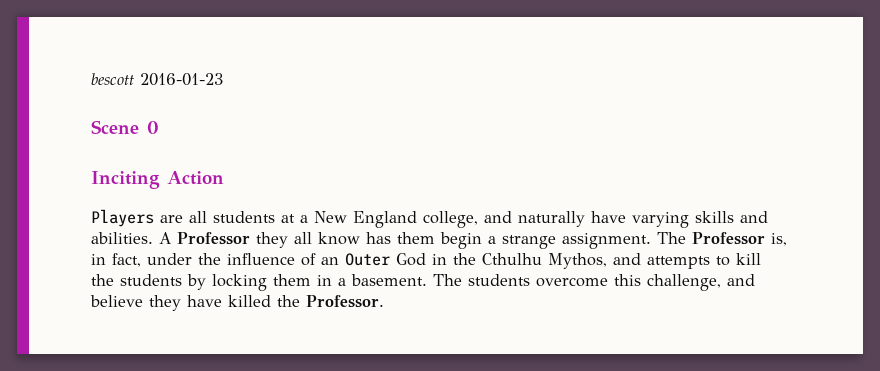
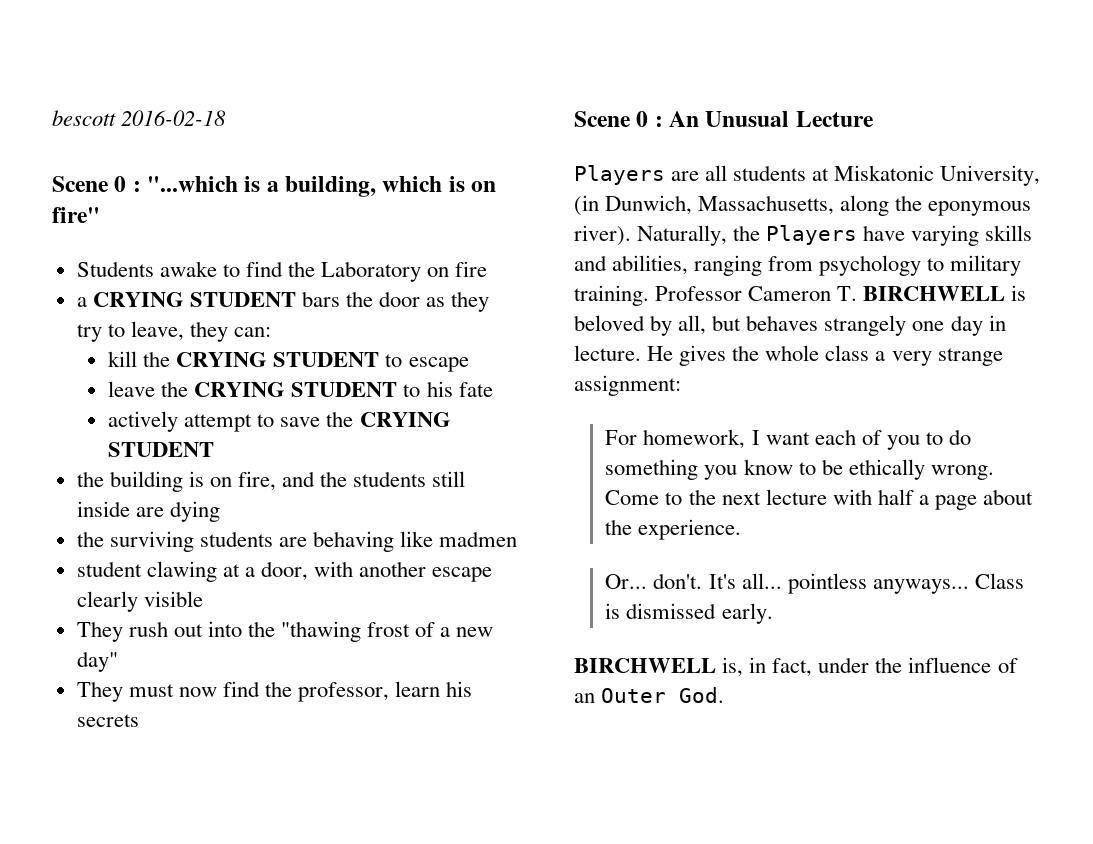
[140,73,223,86] [91,120,159,134] [91,171,224,189] 2016-01-23 // Scene 0 // Inciting Action -> [121,110,227,126] [52,176,497,197] [52,207,100,223] [76,261,488,282] [76,291,490,312] [76,321,272,342] [108,351,469,372] [108,381,493,397] [108,411,451,432] [108,442,215,457] [76,471,466,492] [76,501,220,522] [76,531,518,552] [76,561,493,582] [76,591,203,612] [76,621,494,642] [76,651,118,672] [76,681,473,702] [76,714,139,727] [574,111,874,127] 2016-02-18 // Scene 0 : "...which is a building, which is on fire" // Students awake to find the Laboratory on fire // a CRYING STUDENT bars the door as they try to leave, they can: // kill the CRYING STUDENT to escape // leave the CRYING STUDENT to his fate // actively attempt to save the CRYING STUDENT // the building is on fire, and the students still inside are dying // the surviving students are behaving like madmen // student clawing at a door, with another escape clearly visible // They rush out into the "thawing frost of a new day" // They must now find the professor, learn his secrets // Scene 0 : An Unusual Lecture
[300,211,768,228] [91,232,765,249] a New England college, and naturally have varying skills and abilities. A Professor they all know has them begin a strange assignment. The Professor -> [834,165,1041,186] [574,195,1032,216] [574,225,1033,246] [574,255,1022,276] [574,285,1027,306] [574,315,1006,336] [574,345,1003,366] [574,375,681,396] [605,429,972,450] [605,459,994,480] [605,489,1034,510] [605,519,742,540] [605,573,1024,594] [605,603,773,624] [574,658,716,673] Miskatonic University, (in Dunwich, Massachusetts, along the eponymous river). Naturally, the Players have varying skills and abilities, ranging from psychology to military training. Professor Cameron T. BIRCHWELL is beloved by all, but behaves strangely one day in lecture. He gives the whole class a very strange assignment: // For homework, I want each of you to do something you know to be ethically wrong. Come to the next lecture with half a page about the experience. // Or... don't. It's all... pointless anyways... Class is dismissed early. // BIRCHWELL
[396,253,761,269] [91,274,755,291] [90,295,384,311] God in the Cthulhu Mythos, and attempts to kill the students by locking them in a basement. The students overcome this challenge, and believe they have killed the Professor. -> [679,687,725,703] God.

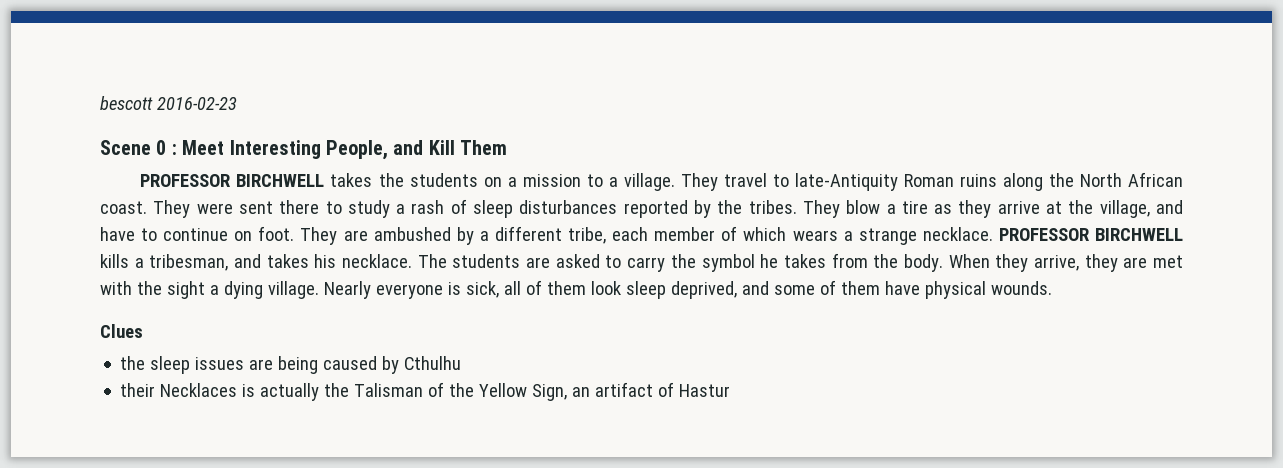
[121,110,227,126] [52,176,497,197] [52,207,100,223] [76,261,488,282] [76,291,490,312] [76,321,272,342] [108,351,469,372] [108,381,493,397] [108,411,451,432] [108,442,215,457] [76,471,466,492] [76,501,220,522] [76,531,518,552] [76,561,493,582] [76,591,203,612] [76,621,494,642] [76,651,118,672] [76,681,473,702] [76,714,139,727] [574,111,874,127] [574,165,1041,186] [574,195,1032,216] [574,225,1033,246] [574,255,1022,276] [574,285,1027,306] [574,315,1006,336] [574,345,1003,366] [574,375,681,396] [605,429,972,450] [605,459,994,480] [605,489,1034,510] [605,519,742,540] [605,573,1024,594] [605,603,773,624] [574,657,1018,677] [574,687,725,703] 2016-02-18 // Scene 0 : "...which is a building, which is on fire" // Students awake to find the Laboratory on fire // a CRYING STUDENT bars the door as they try to leave, they can: // kill the CRYING STUDENT to escape // leave the CRYING STUDENT to his fate // actively attempt to save the CRYING STUDENT // the building is on fire, and the students still inside are dying // the surviving students are behaving like madmen // student clawing at a door, with another escape clearly visible // They rush out into the "thawing frost of a new day" // They must now find the professor, learn his secrets // Scene 0 : An Unusual Lecture // Players are all students at Miskatonic University, (in Dunwich, Massachusetts, along the eponymous river). Naturally, the Players have varying skills and abilities, ranging from psychology to military training. Professor Cameron T. BIRCHWELL is beloved by all, but behaves strangely one day in lecture. He gives the whole class a very strange assignment: // For homework, I want each of you to do something you know to be ethically wrong. Come to the next lecture with half a page about the experience. // Or... don't. It's all... pointless anyways... Class is dismissed early. // BIRCHWELL is, in fact, under the influence of an Outer God. -> [156,97,237,110] [100,140,508,160] [140,172,1183,191] [100,199,1183,218] [100,226,1183,245] [100,253,1183,272] [100,280,1052,299] [100,324,143,338] [120,356,462,374] [120,382,731,401] 2016-02-23 // Scene 0 : Meet Interesting People, and Kill Them // PROFESSOR BIRCHWELL takes the students on a mission to a village. They travel to late-Antiquity Roman ruins along the North African coast. They were sent there to study a rash of sleep disturbances reported by the tribes. They blow a tire as they arrive at the village, and have to continue on foot. They are ambushed by a different tribe, each member of which wears a strange necklace. PROFESSOR BIRCHWELL kills a tribesman, and takes his necklace. The students are asked to carry the symbol he takes from the body. When they arrive, they are met with the sight a dying village. Nearly everyone is sick, all of them look sleep deprived, and some of them have physical wounds. // Clues // the sleep issues are being caused by Cthulhu // their Necklaces is actually the Talisman of the Yellow Sign, an artifact of Hastur

